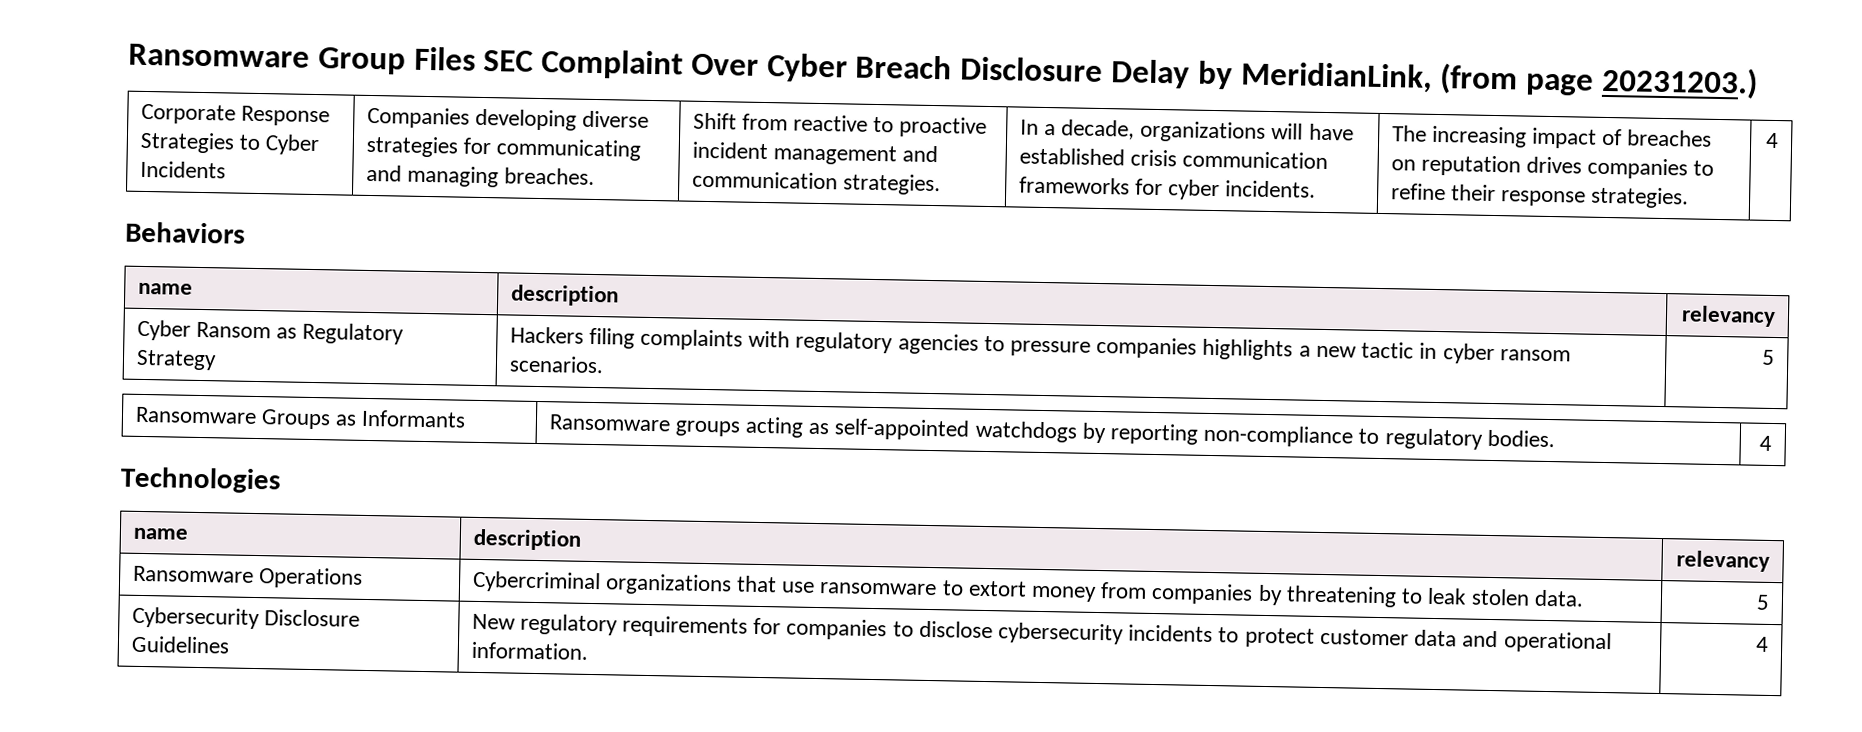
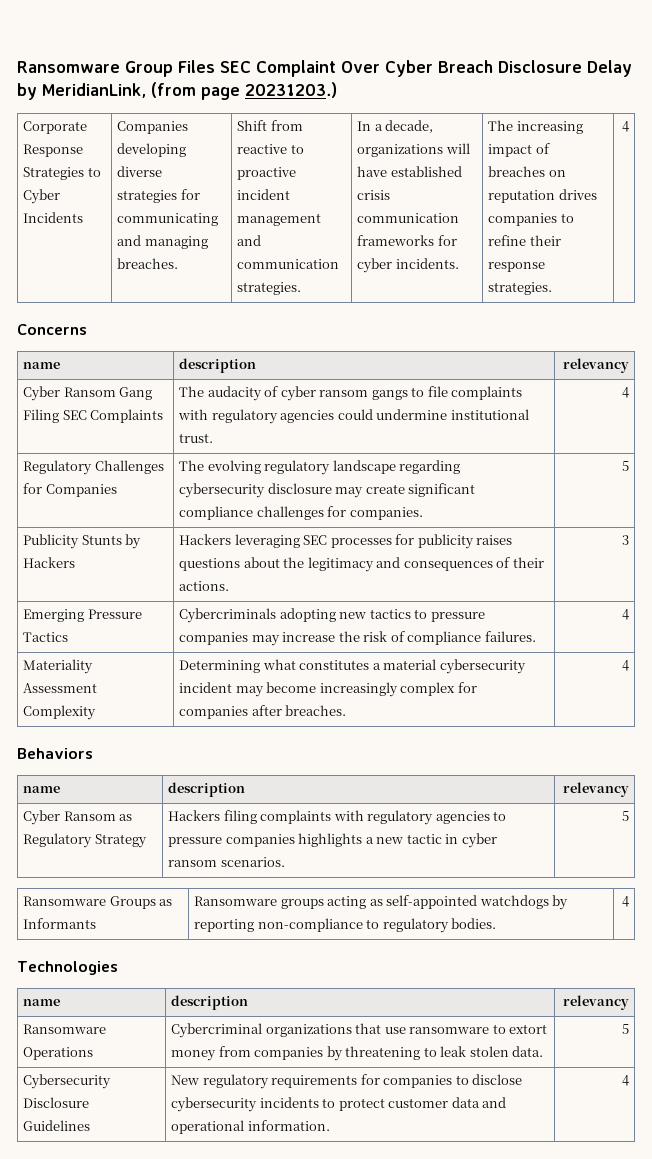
(1780, 140) none -> [17,324,87,335] [23,362,61,369] [179,358,257,373] [562,358,629,373] [23,386,153,401] [23,409,164,423] [179,386,523,401] [178,409,529,424] [179,433,214,443] [621,387,629,398] [23,460,164,475] [23,483,117,497] [179,460,461,475] [179,483,476,498] [179,506,423,520] [621,461,629,471] [23,534,142,549] [23,557,76,568] [179,534,513,549] [179,557,544,572] [179,581,230,591] [621,535,629,545] [23,609,142,622] [23,632,69,642] [179,608,485,623] [179,631,536,646] [621,609,629,620] [23,659,94,674] [23,683,98,693] [23,705,97,720] [179,659,526,674] [179,682,477,697] [179,705,347,719] [621,660,629,671] // Concerns // name | description | relevancy // Cyber Ransom Gang Filing SEC Complaints | The audacity of cyber ransom gangs to file complaints with regulatory agencies could undermine institutional trust. | 4 // Regulatory Challenges for Companies | The evolving regulatory landscape regarding cybersecurity disclosure may create significant compliance challenges for companies. | 5 // Publicity Stunts by Hackers | Hackers leveraging SEC processes for publicity raises questions about the legitimacy and consequences of their actions. | 3 // Emerging Pressure Tactics | Cybercriminals adopting new tactics to pressure companies may increase the risk of compliance failures. | 4 // Materiality Assessment Complexity | Determining what constitutes a material cybersecurity incident may become increasingly complex for companies after breaches. | 4

